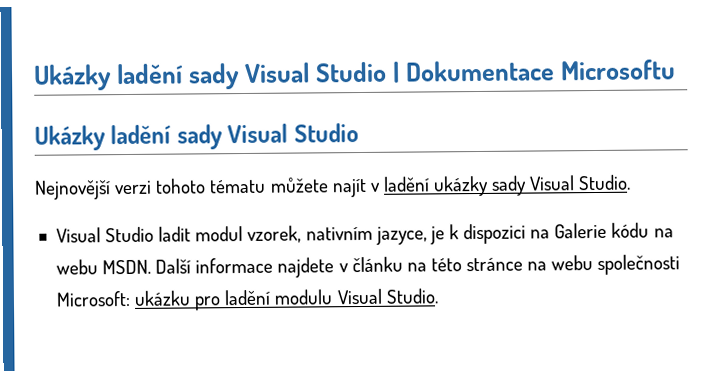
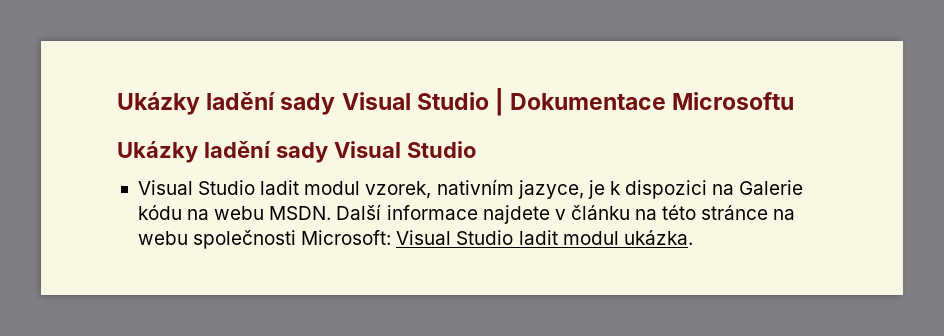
[34,174,632,200] // Nejnovější verzi tohoto tématu můžete najít v ladění ukázky sady Visual Studio. -> (477, 149) none
[134,288,439,311] ukázku pro ladění modulu Visual Studio. -> [396,230,693,245] Visual Studio ladit modul ukázka.

